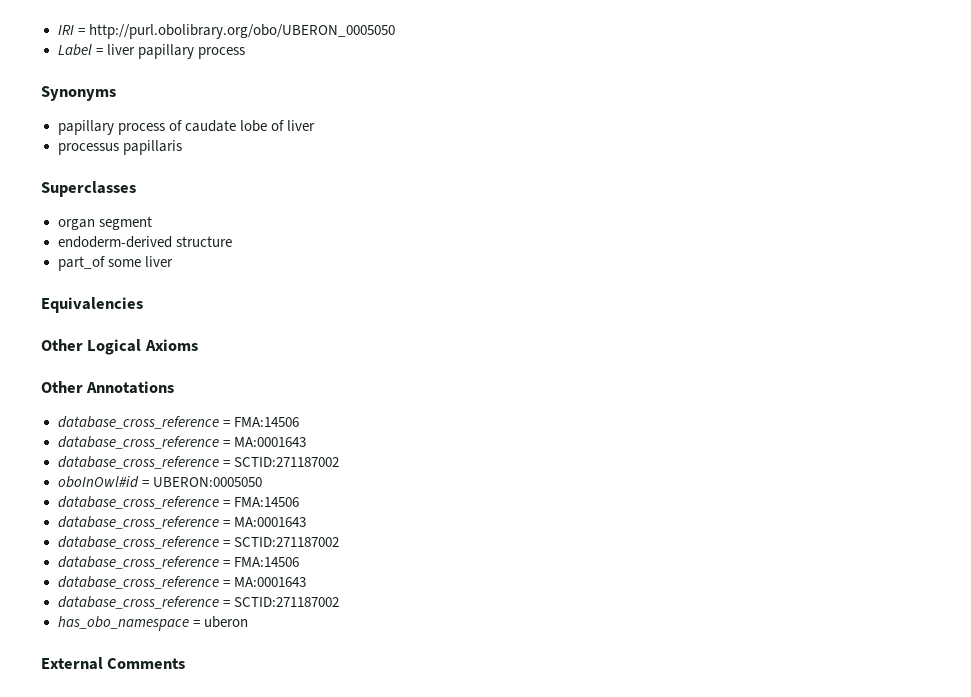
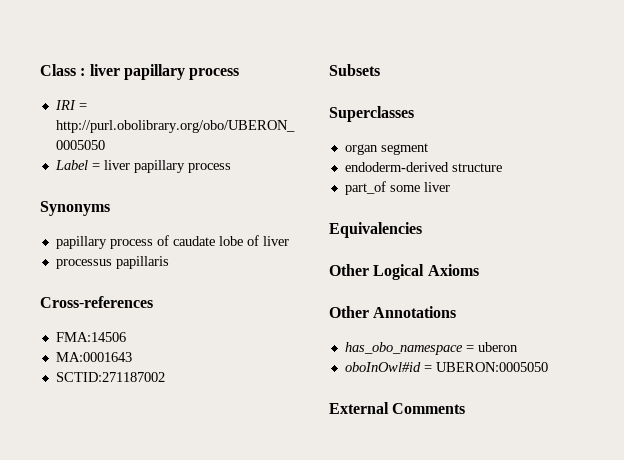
(57, 30) none -> [40,64,240,80] Class : liver papillary process //
(182, 147) none -> [40,296,153,308] [55,332,126,342] [55,352,132,362] [55,372,165,382] [329,64,380,76] // Cross-references // FMA:14506 // MA:0001643 // SCTID:271187002 // Subsets
[57,416,299,429] [57,436,306,449] [57,456,339,469] [57,476,262,488] [57,496,299,509] [57,516,306,529] [57,536,339,549] [57,556,299,569] [57,576,306,589] [57,596,339,609] [57,616,248,631] database_cross_reference = FMA:14506 // database_cross_reference = MA:0001643 // database_cross_reference = SCTID:271187002 // oboInOwl#id = UBERON:0005050 // database_cross_reference = FMA:14506 // database_cross_reference = MA:0001643 // database_cross_reference = SCTID:271187002 // database_cross_reference = FMA:14506 // database_cross_reference = MA:0001643 // database_cross_reference = SCTID:271187002 // has_obo_namespace = uberon -> [344,342,518,355] [344,362,548,372] has_obo_namespace = uberon // oboInOwl#id = UBERON:0005050

